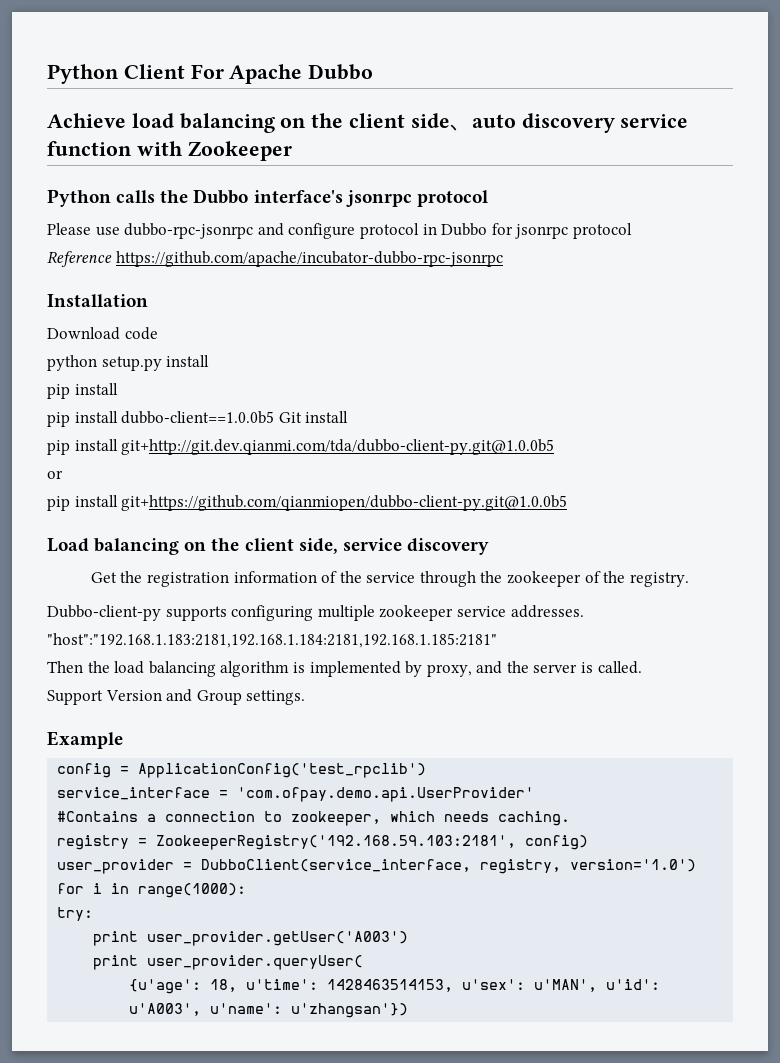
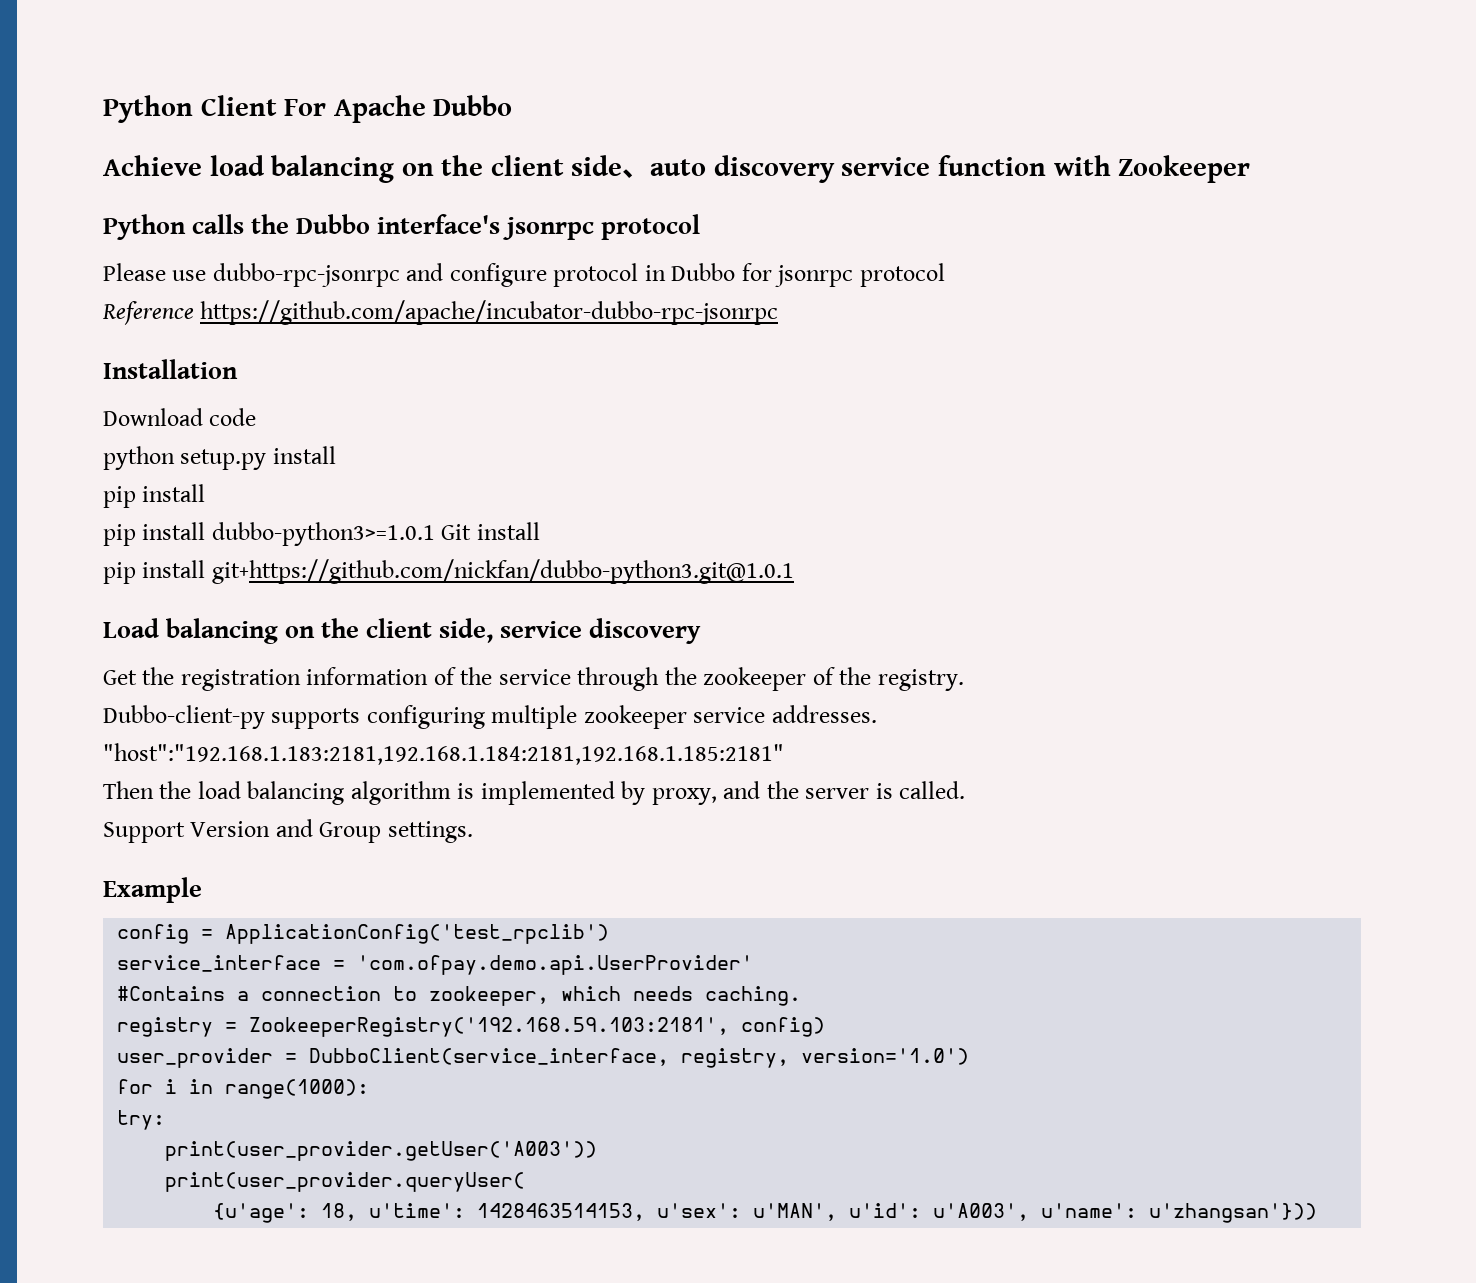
[121,411,275,424] dubbo-client==1.0.0b5 -> [211,522,435,546] dubbo-python3>=1.0.1
[121,439,555,455] [47,470,63,479] [47,495,568,511] git+http://git.dev.qianmi.com/tda/dubbo-client-py.git@1.0.0b5 // or // pip install git+https://github.com/qianmiopen/dubbo-client-py.git@1.0.0b5 -> [211,559,794,584] git+https://github.com/nickfan/dubbo-python3.git@1.0.1
[93,931,409,946] [93,955,364,970] print user_provider.getUser('A003') // print user_provider.queryUser( -> [165,1141,598,1161] [165,1172,526,1192] print(user_provider.getUser('A003')) // print(user_provider.queryUser(
[291,1003,409,1018] u'zhangsan'}) -> [1149,1203,1318,1223] u'zhangsan'}))

